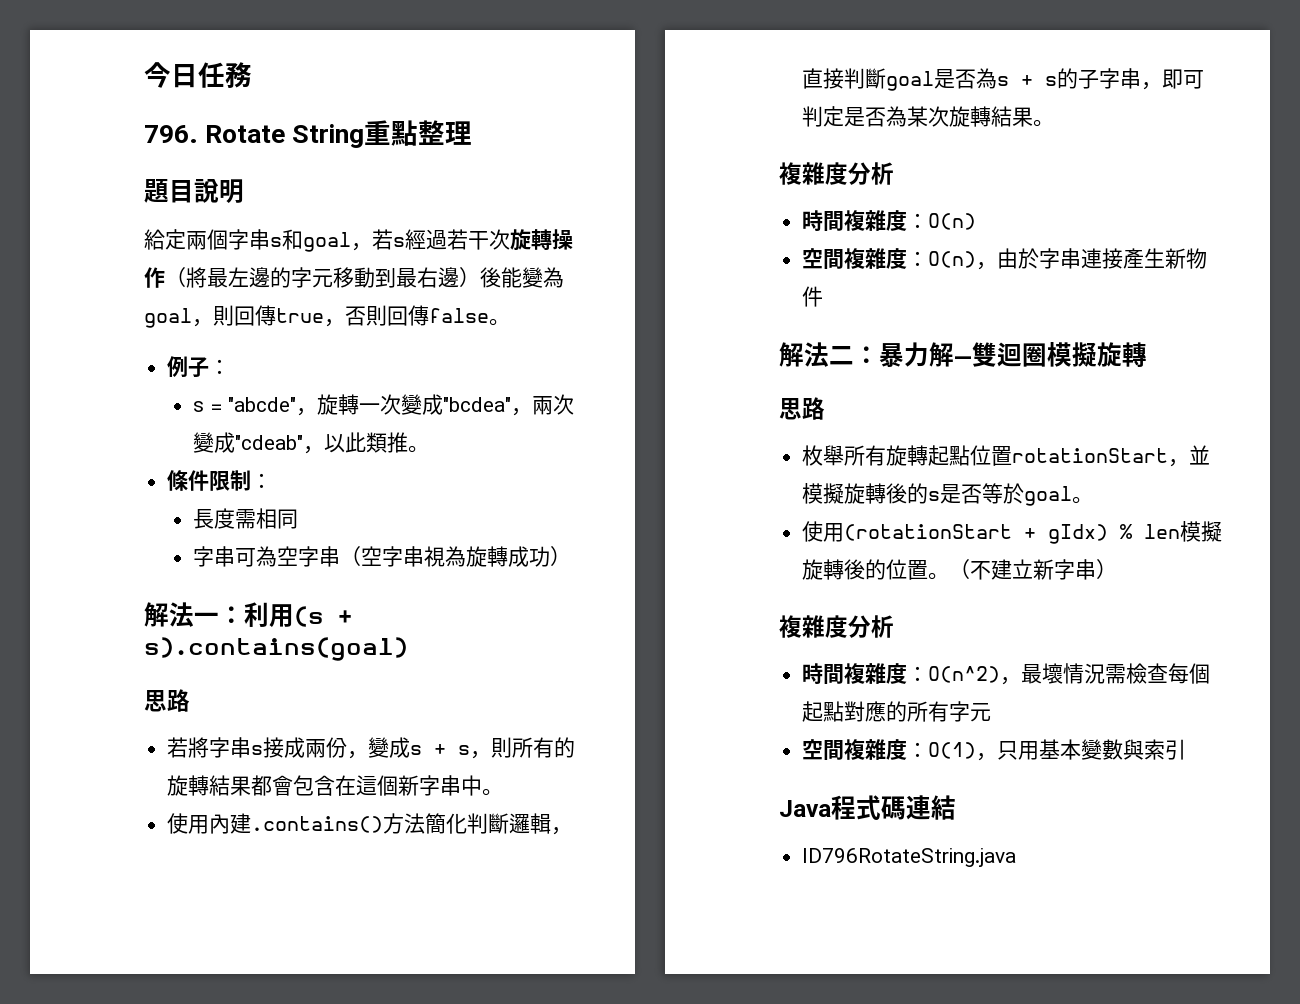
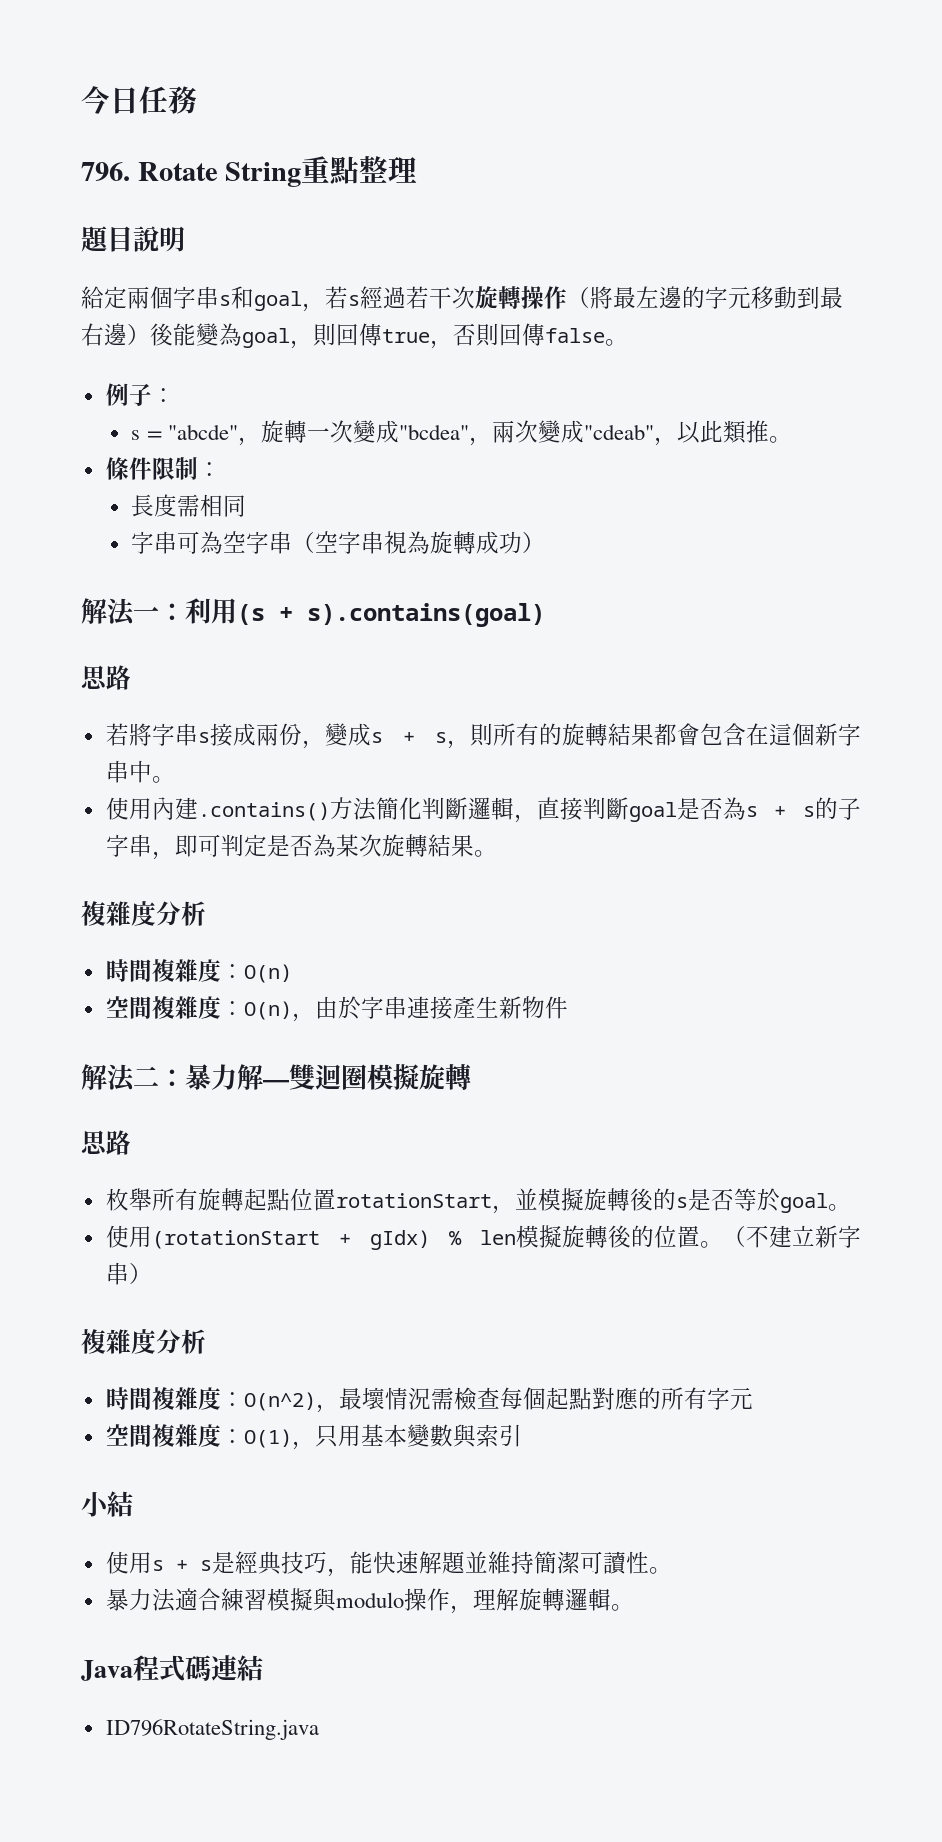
(1187, 749) none -> [81,1491,133,1517] [105,1551,672,1577] [105,1588,634,1614] // 小結 // 使用s + s是經典技巧，能快速解題並維持簡潔可讀性。 // 暴力法適合練習模擬與modulo操作，理解旋轉邏輯。

